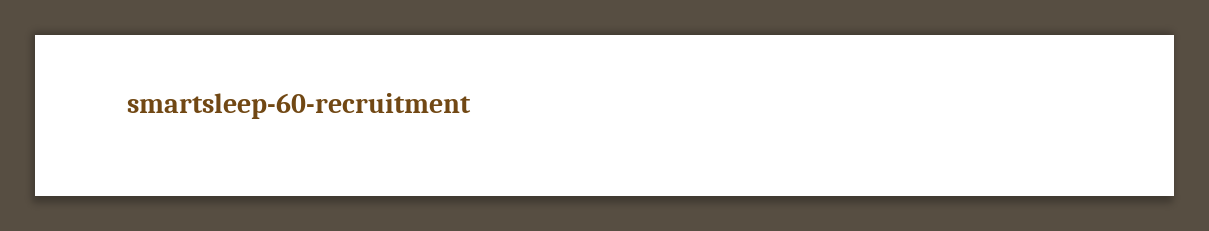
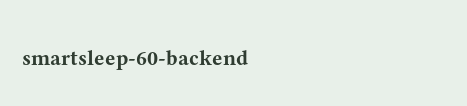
[127,93,471,119] smartsleep-60-recruitment -> [22,50,248,70] smartsleep-60-backend

